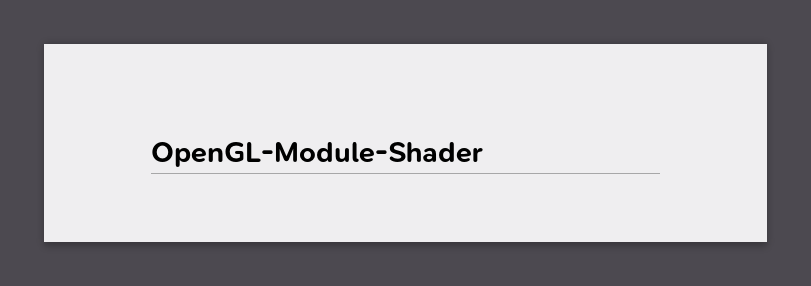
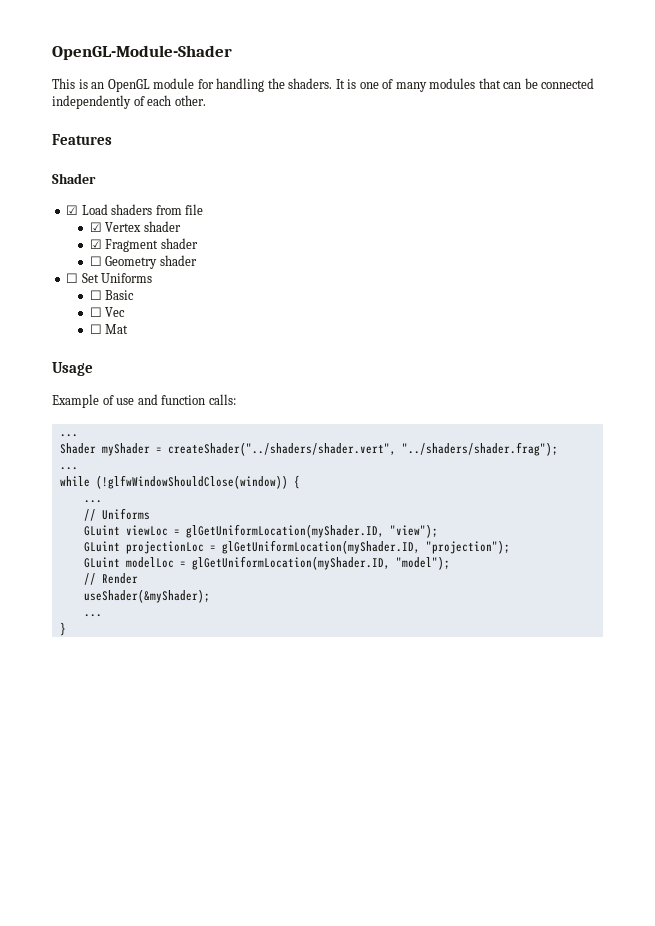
(483, 154) none -> [52,78,595,92] [52,95,206,109] [52,134,112,145] [52,173,96,184] [66,204,204,215] [89,221,181,232] [89,238,198,252] [89,255,197,269] [66,273,153,283] [89,290,135,300] [89,307,126,317] [89,324,129,334] [52,362,93,376] [52,394,236,408] [59,434,78,437] [59,442,558,456] [59,467,78,470] [59,475,300,489] [83,500,102,503] [83,508,150,521] [83,524,438,538] [83,540,510,554] [83,556,450,570] [83,573,138,585] [83,589,210,603] [83,614,102,617] [59,622,66,636] // This is an OpenGL module for handling the shaders. It is one of many modules that can be connected independently of each other. // Features // Shader // ☑ Load shaders from file // ☑ Vertex shader // ☑ Fragment shader // ☐ Geometry shader // ☐ Set Uniforms // ☐ Basic // ☐ Vec // ☐ Mat // Usage // Example of use and function calls: // ... // Shader myShader = createShader("../shaders/shader.vert", "../shaders/shader.frag"); // ... // while (!glfwWindowShouldClose(window)) { // ... // // Uniforms // GLuint viewLoc = glGetUniformLocation(myShader.ID, "view"); // GLuint projectionLoc = glGetUniformLocation(myShader.ID, "projection"); // GLuint modelLoc = glGetUniformLocation(myShader.ID, "model"); // // Render // useShader(&myShader); // ... // }

